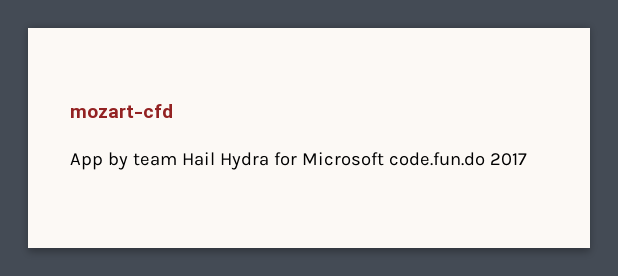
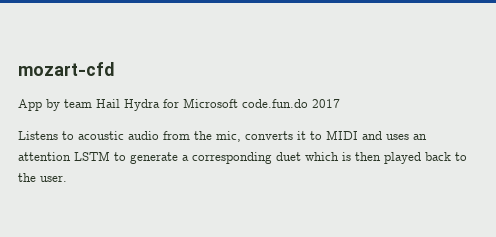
(527, 159) none -> [18,130,427,142] [18,151,467,164] [18,173,67,182] // Listens to acoustic audio from the mic, converts it to MIDI and uses an attention LSTM to generate a corresponding duet which is then played back to the user.

